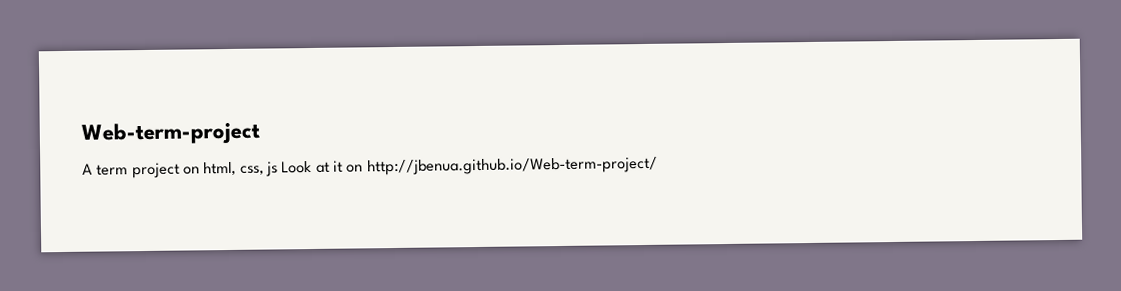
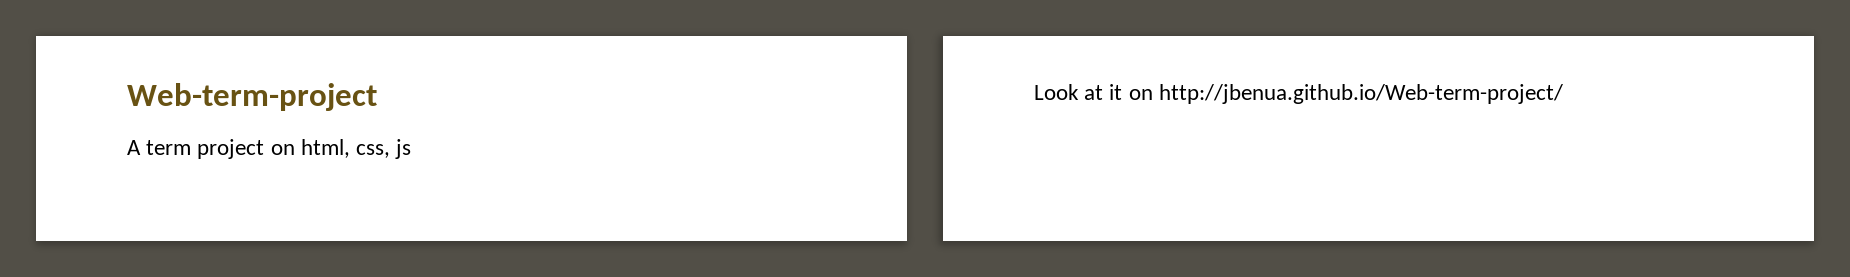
(278, 169) none -> (412, 149) //

